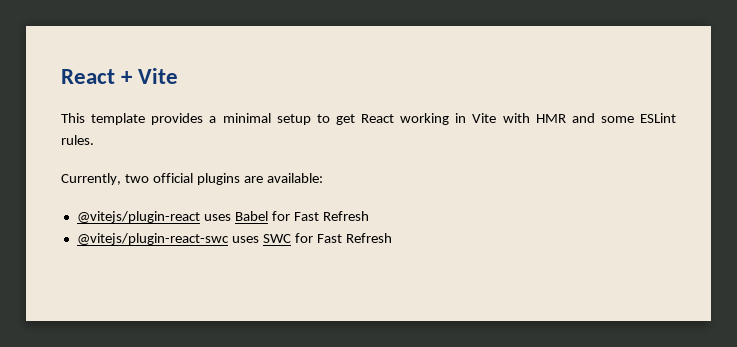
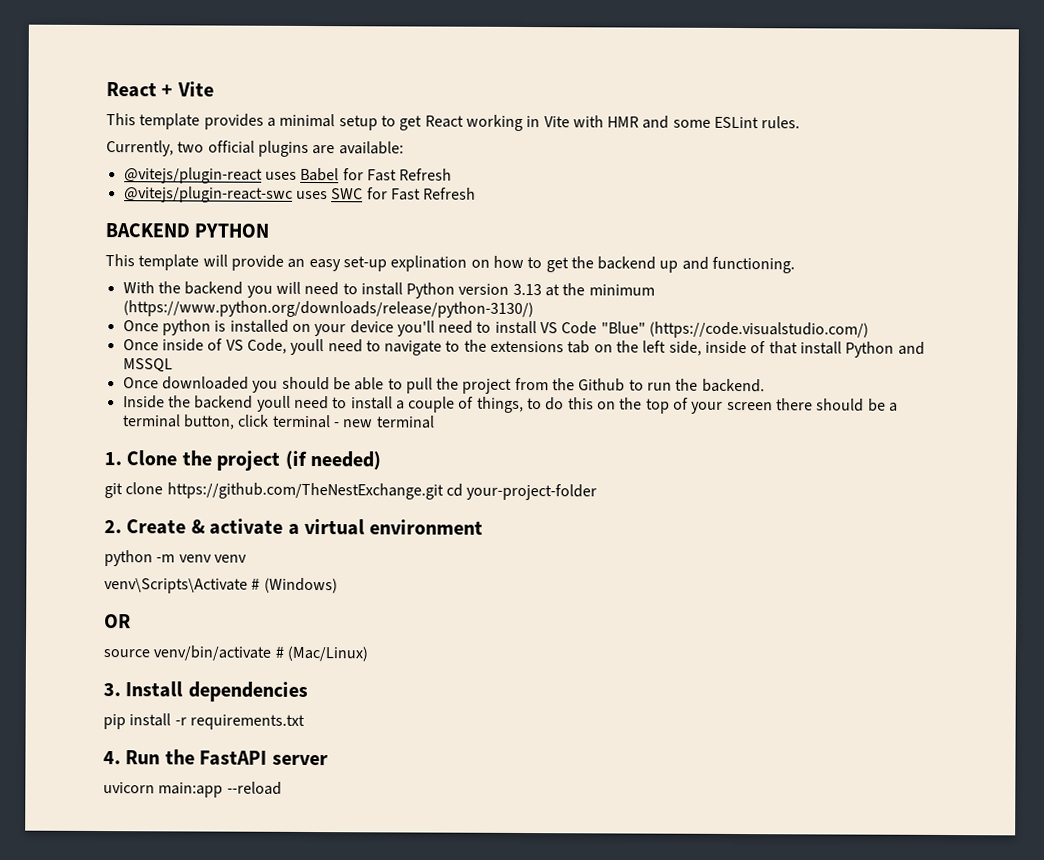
(392, 238) none -> [105,223,270,238] [105,254,796,274] [122,281,655,299] [122,300,534,319] [122,319,870,339] [122,338,925,358] [122,358,173,373] [122,376,765,394] [122,395,898,414] [122,414,435,430] [104,450,381,471] [104,482,598,501] [104,518,484,536] [104,550,247,567] [104,577,338,594] [104,614,131,629] [103,645,368,662] [103,681,308,702] [103,713,305,730] [103,749,328,766] [103,781,282,798] // BACKEND PYTHON // This template will provide an easy set-up explination on how to get the backend up and functioning. // With the backend you will need to install Python version 3.13 at the minimum (https://www.python.org/downloads/release/python-3130/) // Once python is installed on your device you'll need to install VS Code "Blue" (https://code.visualstudio.com/) // Once inside of VS Code, youll need to navigate to the extensions tab on the left side, inside of that install Python and MSSQL // Once downloaded you should be able to pull the project from the Github to run the backend. // Inside the backend youll need to install a couple of things, to do this on the top of your screen there should be a terminal button, click terminal - new terminal // 1. Clone the project (if needed) // git clone https://github.com/TheNestExchange.git cd your-project-folder // 2. Create & activate a virtual environment // python -m venv venv // venv\Scripts\Activate # (Windows) // OR // source venv/bin/activate # (Mac/Linux) // 3. Install dependencies // pip install -r requirements.txt // 4. Run the FastAPI server // uvicorn main:app --reload

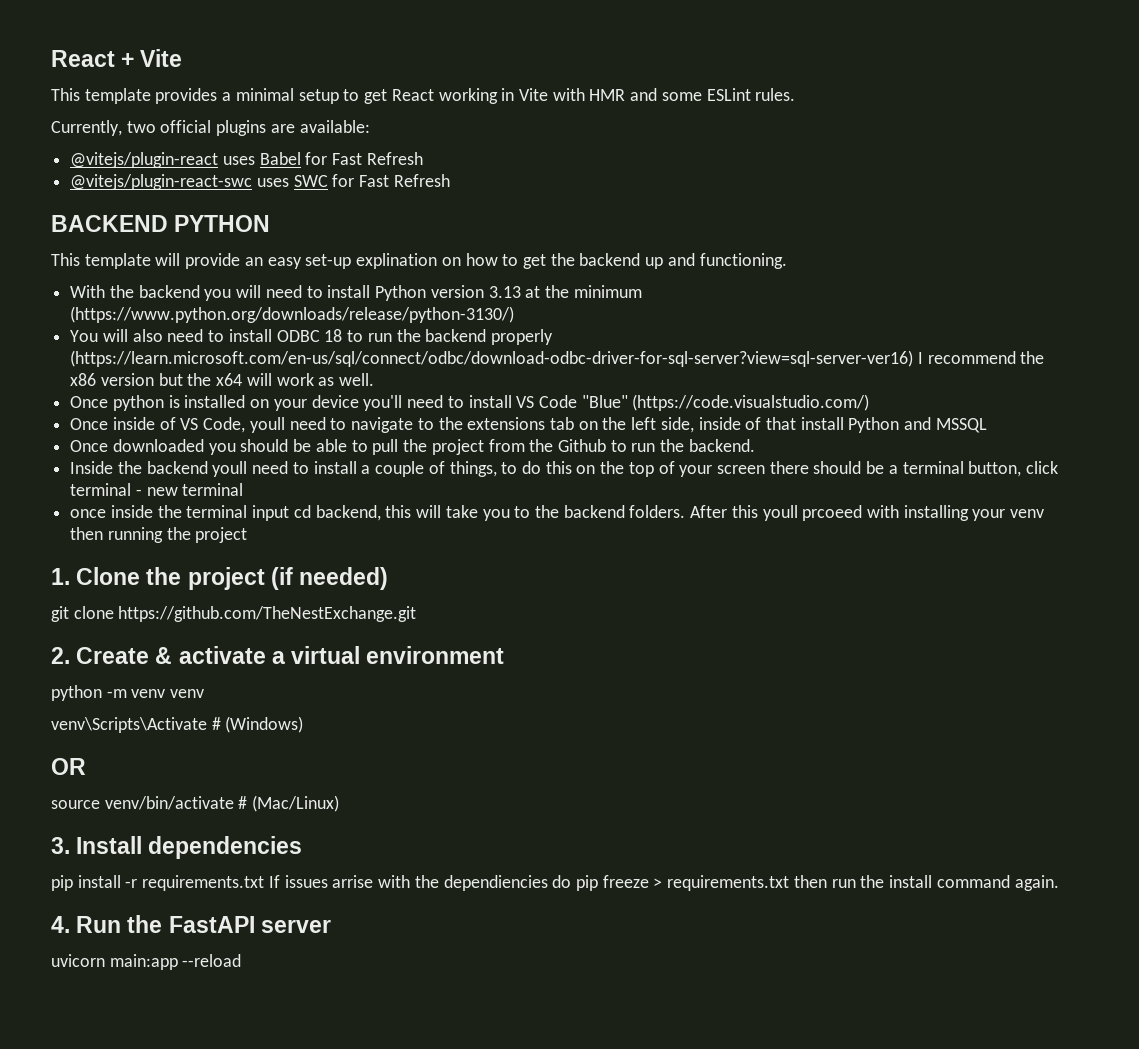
(534, 309) none -> [70,329,553,345] [70,350,1045,367] [70,373,375,386] // You will also need to install ODBC 18 to run the backend properly (https://learn.microsoft.com/en-us/sql/connect/odbc/download-odbc-driver-for-sql-server?view=sql-server-ver16) I recommend the x86 version but the x64 will work as well.
(435, 422) none -> [70,505,1045,521] [70,527,248,543] // once inside the terminal input cd backend, this will take you to the backend folders. After this youll prcoeed with installing your venv then running the project
[445,483,598,501] cd your-project-folder -> (417, 614) none
(305, 722) none -> [268,875,1059,891] If issues arrise with the dependiencies do pip freeze > requirements.txt then run the install command again.

